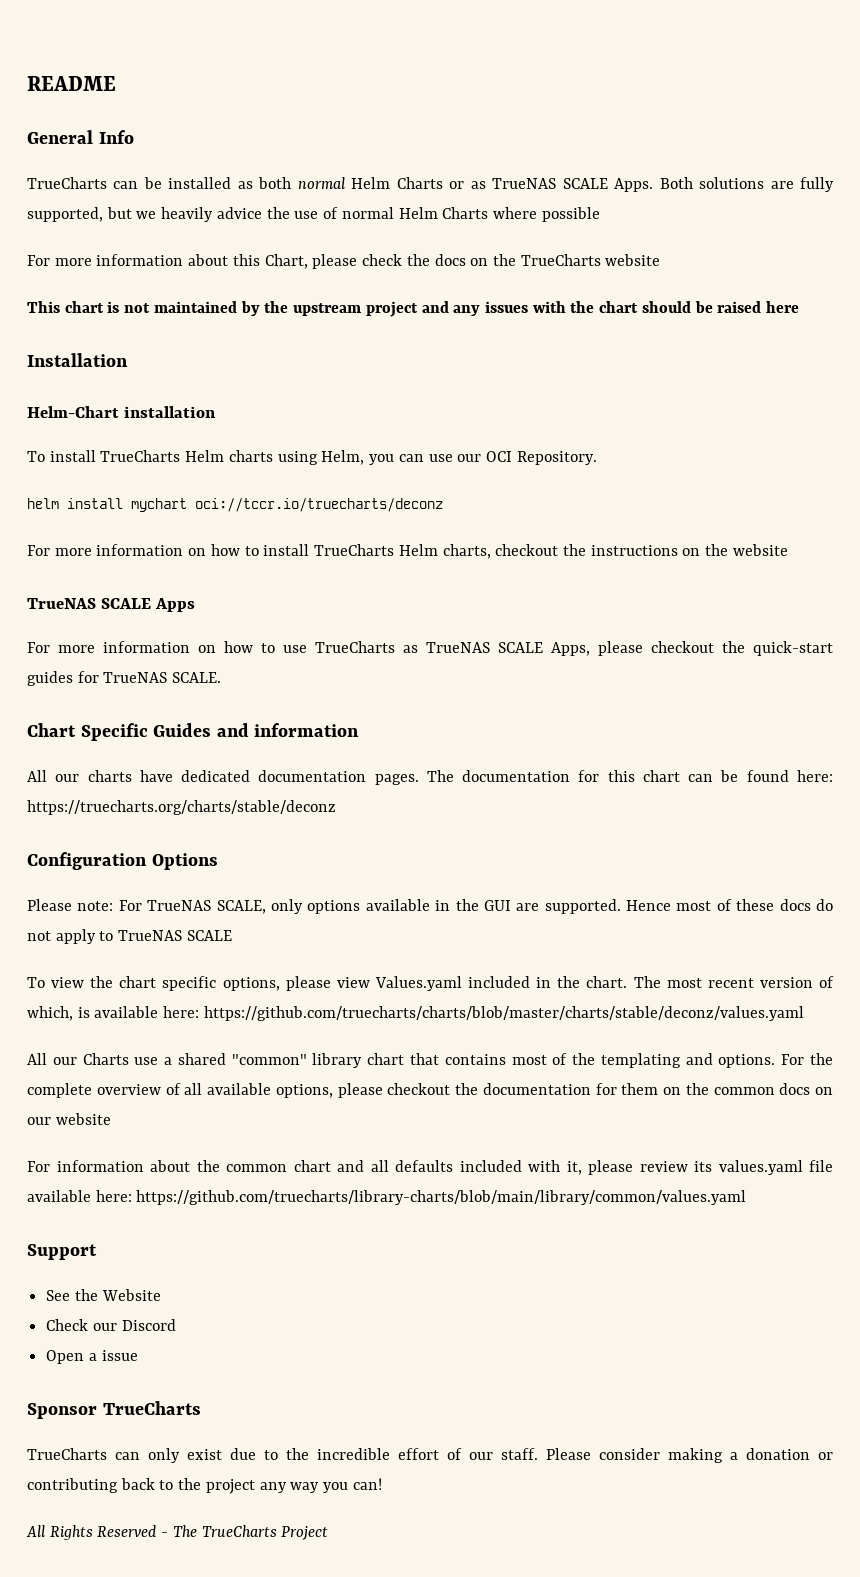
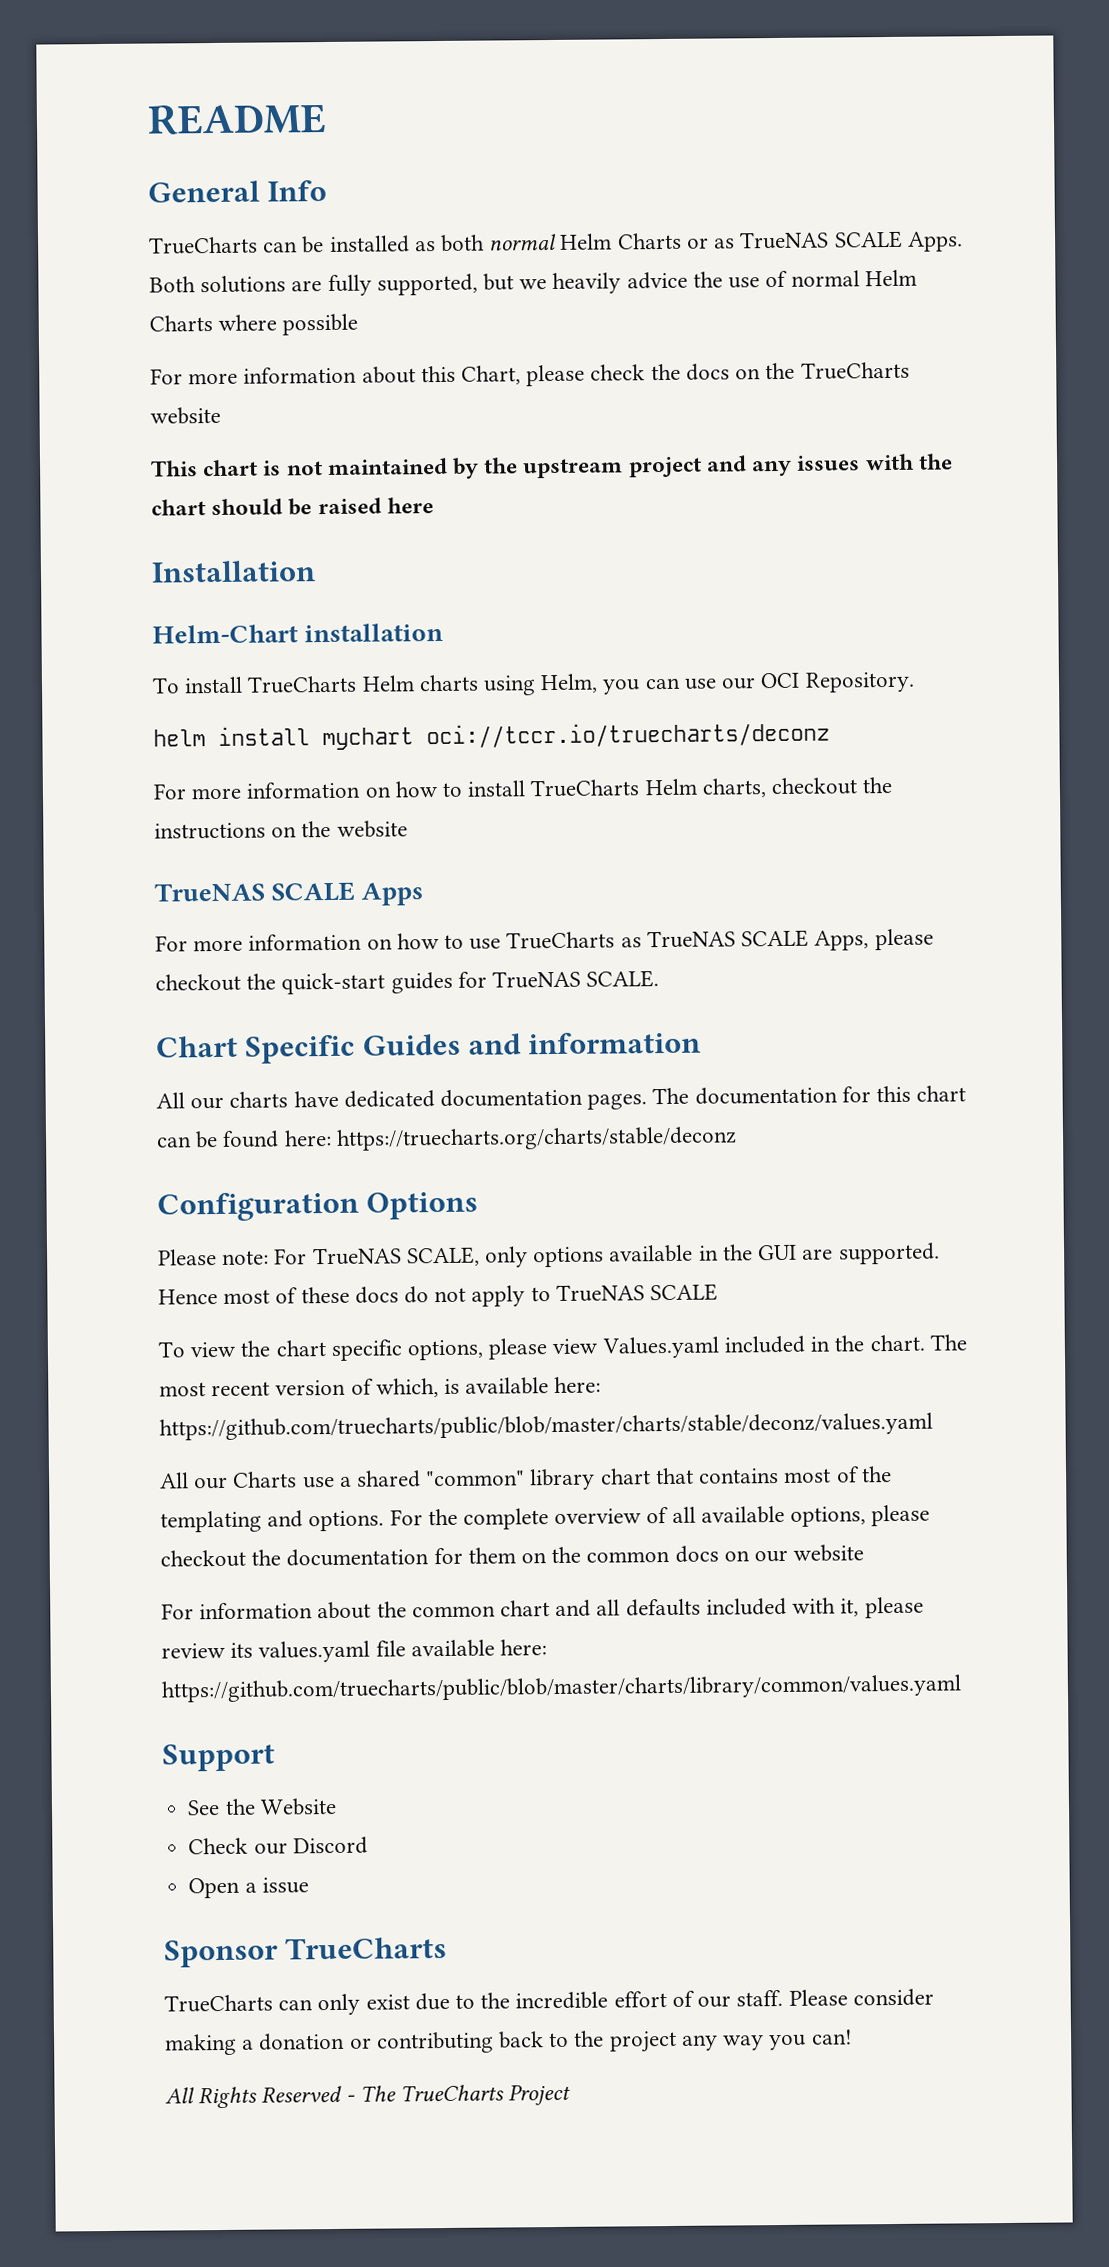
[203,1006,804,1021] https://github.com/truecharts/charts/blob/master/charts/stable/deconz/values.yaml -> [159,1412,933,1441] https://github.com/truecharts/public/blob/master/charts/stable/deconz/values.yaml
[136,1190,747,1205] https://github.com/truecharts/library-charts/blob/main/library/common/values.yaml -> [161,1674,962,1703] https://github.com/truecharts/public/blob/master/charts/library/common/values.yaml

